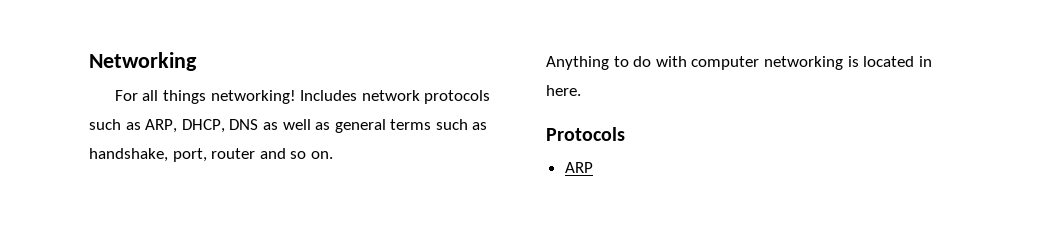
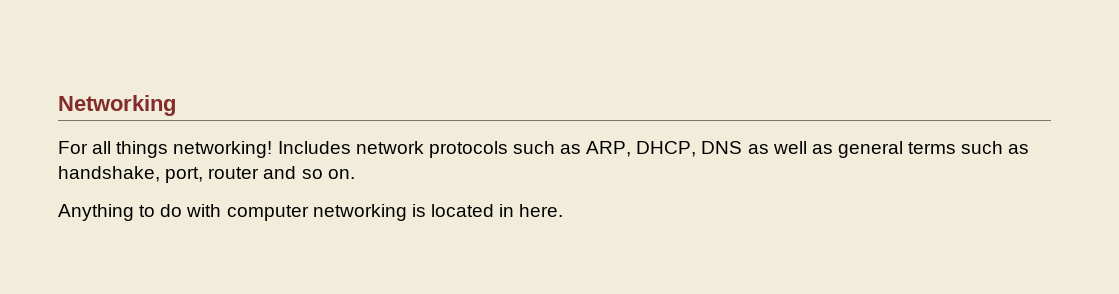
[546,127,625,141] [564,162,593,173] // Protocols // ARP -> (564, 210) none

